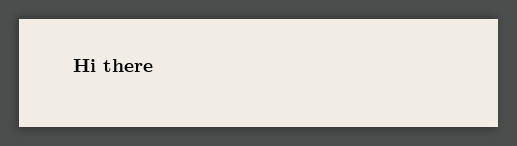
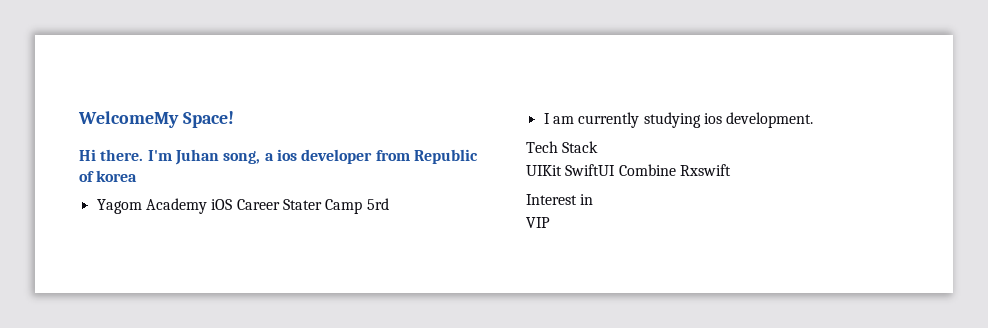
[73,59,153,72] Hi there -> [78,111,234,128] [79,149,478,165] [79,170,138,182] [96,198,389,214] [543,112,814,128] [526,141,599,153] [526,164,731,176] [526,194,594,205] [526,217,550,228] WelcomeMy Space! // Hi there. I'm Juhan song, a ios developer from Republic of korea // Yagom Academy iOS Career Stater Camp 5rd // I am currently studying ios development. // Tech Stack // UIKit SwiftUI Combine Rxswift // Interest in // VIP

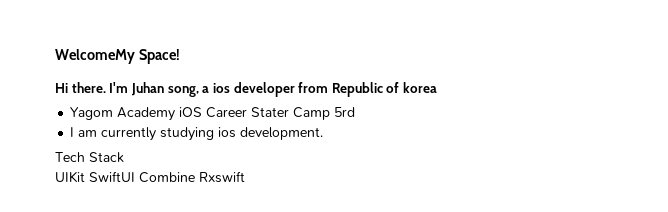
[526,194,594,205] [526,217,550,228] // Interest in // VIP -> (245, 177) none

